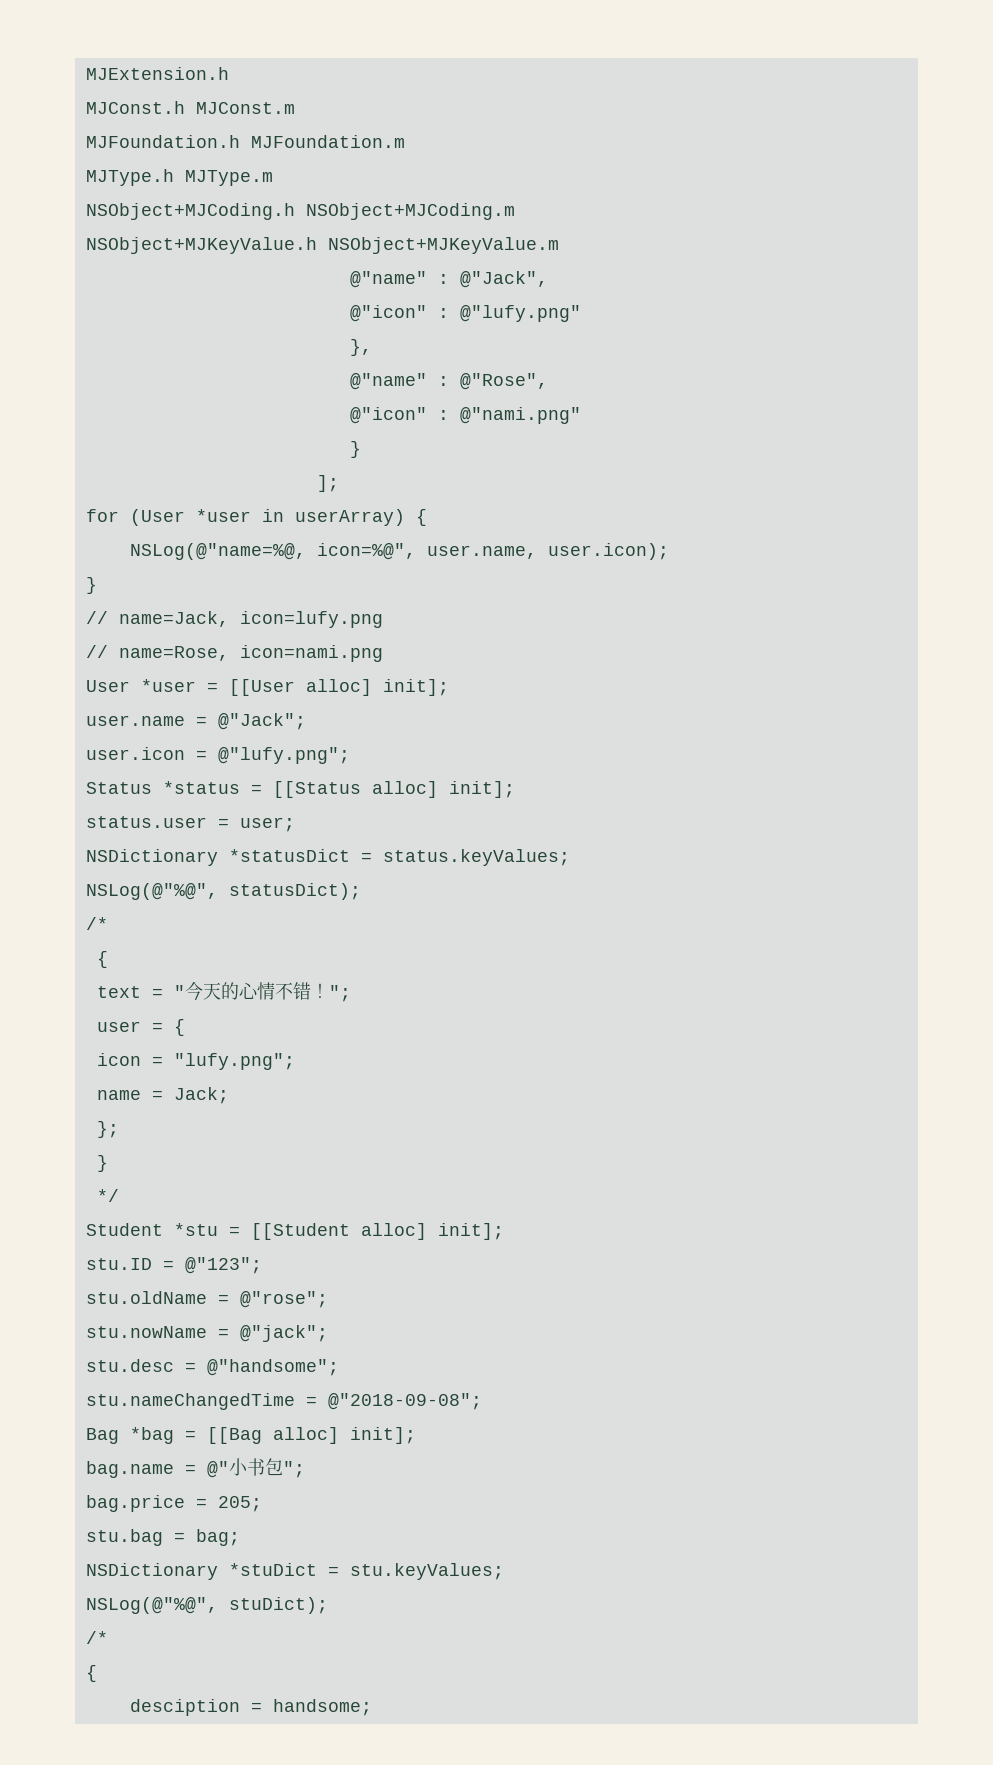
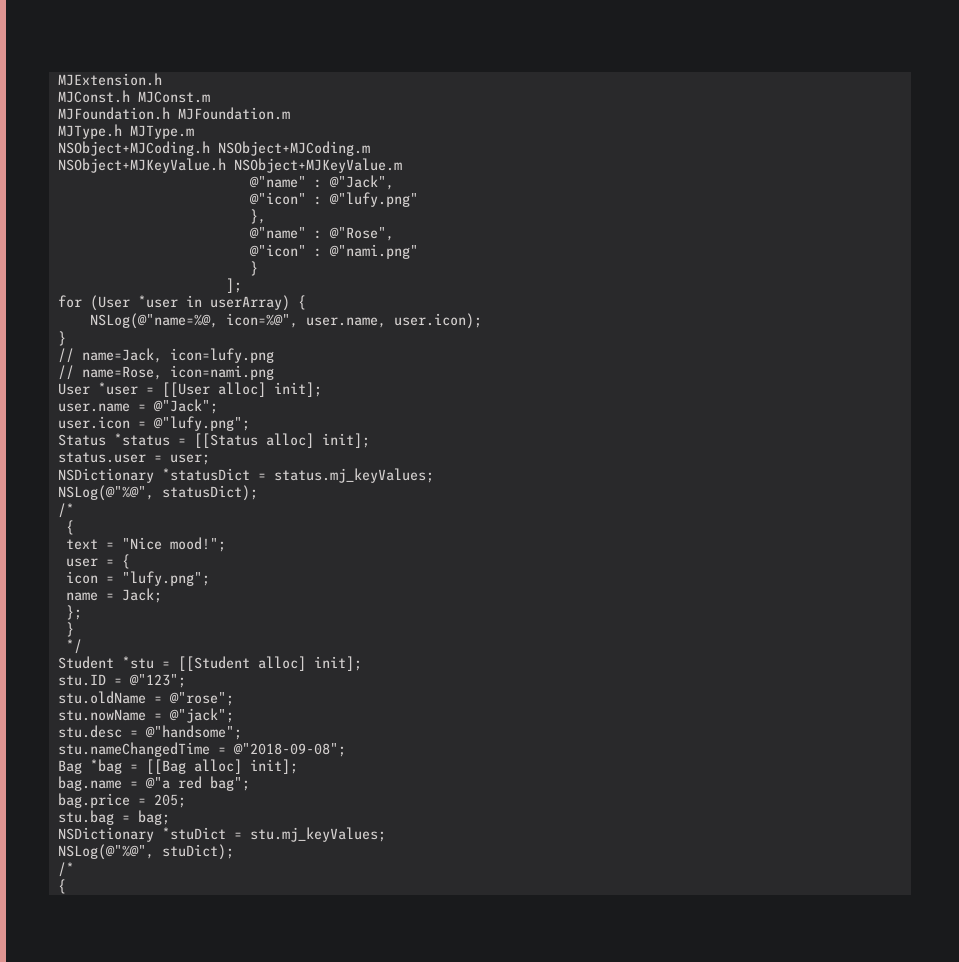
[383,849,571,866] status.keyValues; -> [274,468,435,483] status.mj_keyValues;
[174,982,352,1002] "今天的心情不错！"; -> [122,537,227,552] "Nice mood!";
[207,1458,306,1478] @"小书包"; -> [145,776,251,791] @"a red bag";
[350,1563,505,1580] stu.keyValues; -> [250,827,387,842] stu.mj_keyValues;
[130,1699,373,1716] // desciption = handsome; -> (67, 886) none

